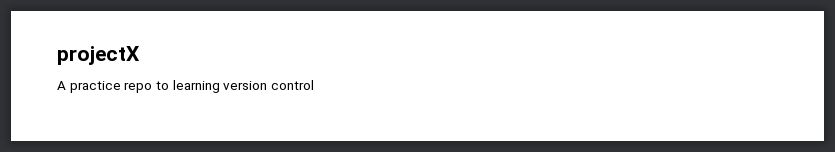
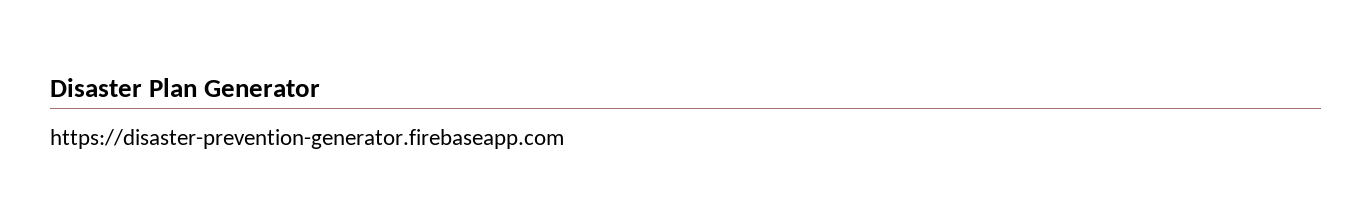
[57,46,140,65] [57,80,314,93] projectX // A practice repo to learning version control -> [50,78,321,97] [50,129,564,149] Disaster Plan Generator // https://disaster-prevention-generator.firebaseapp.com

